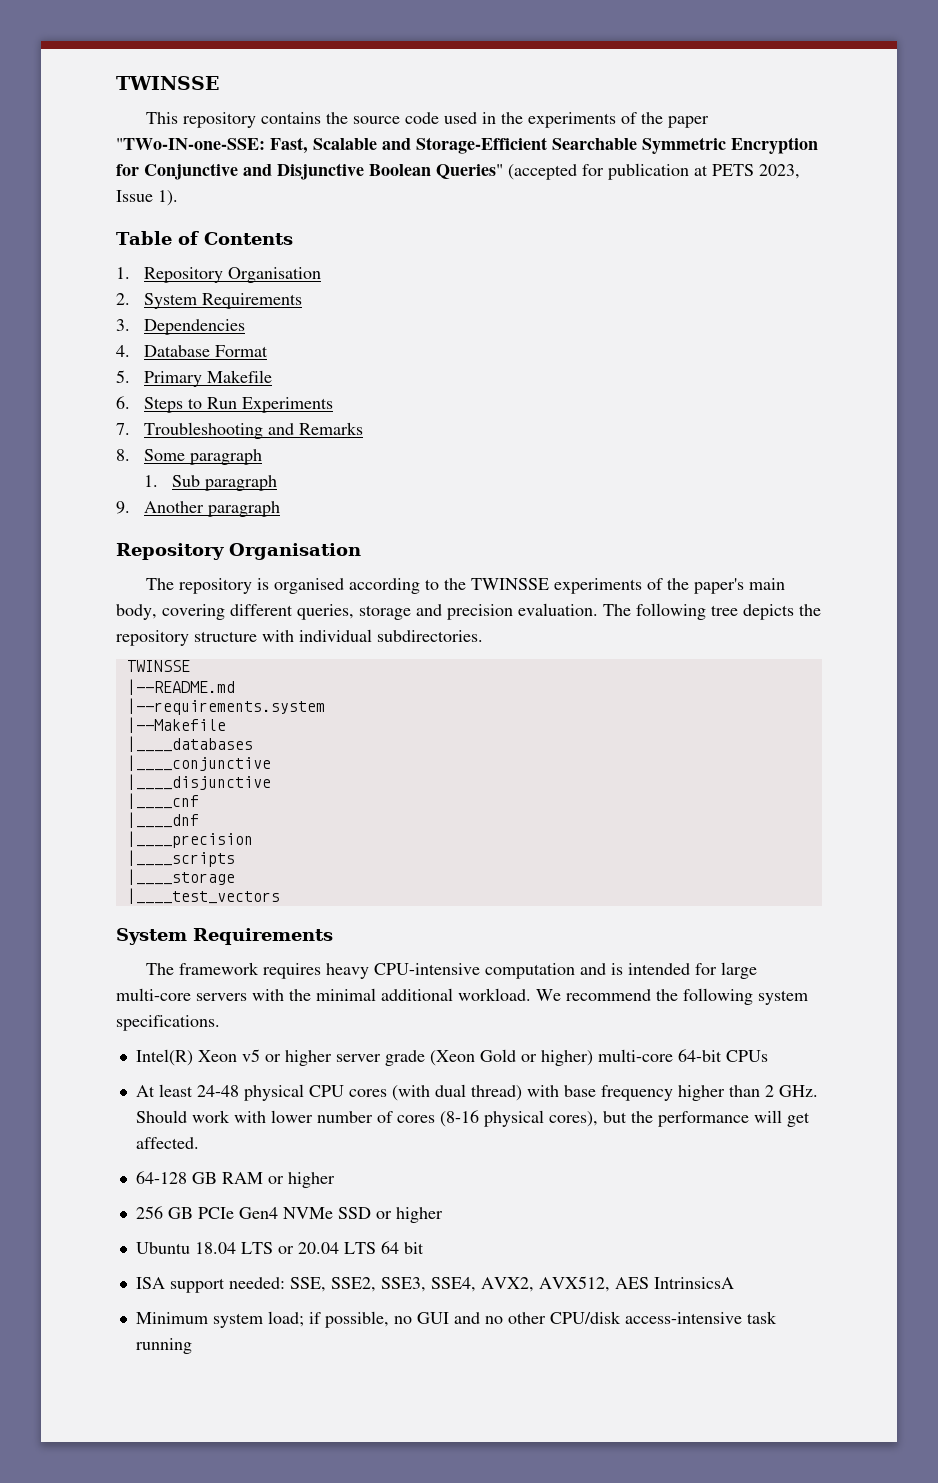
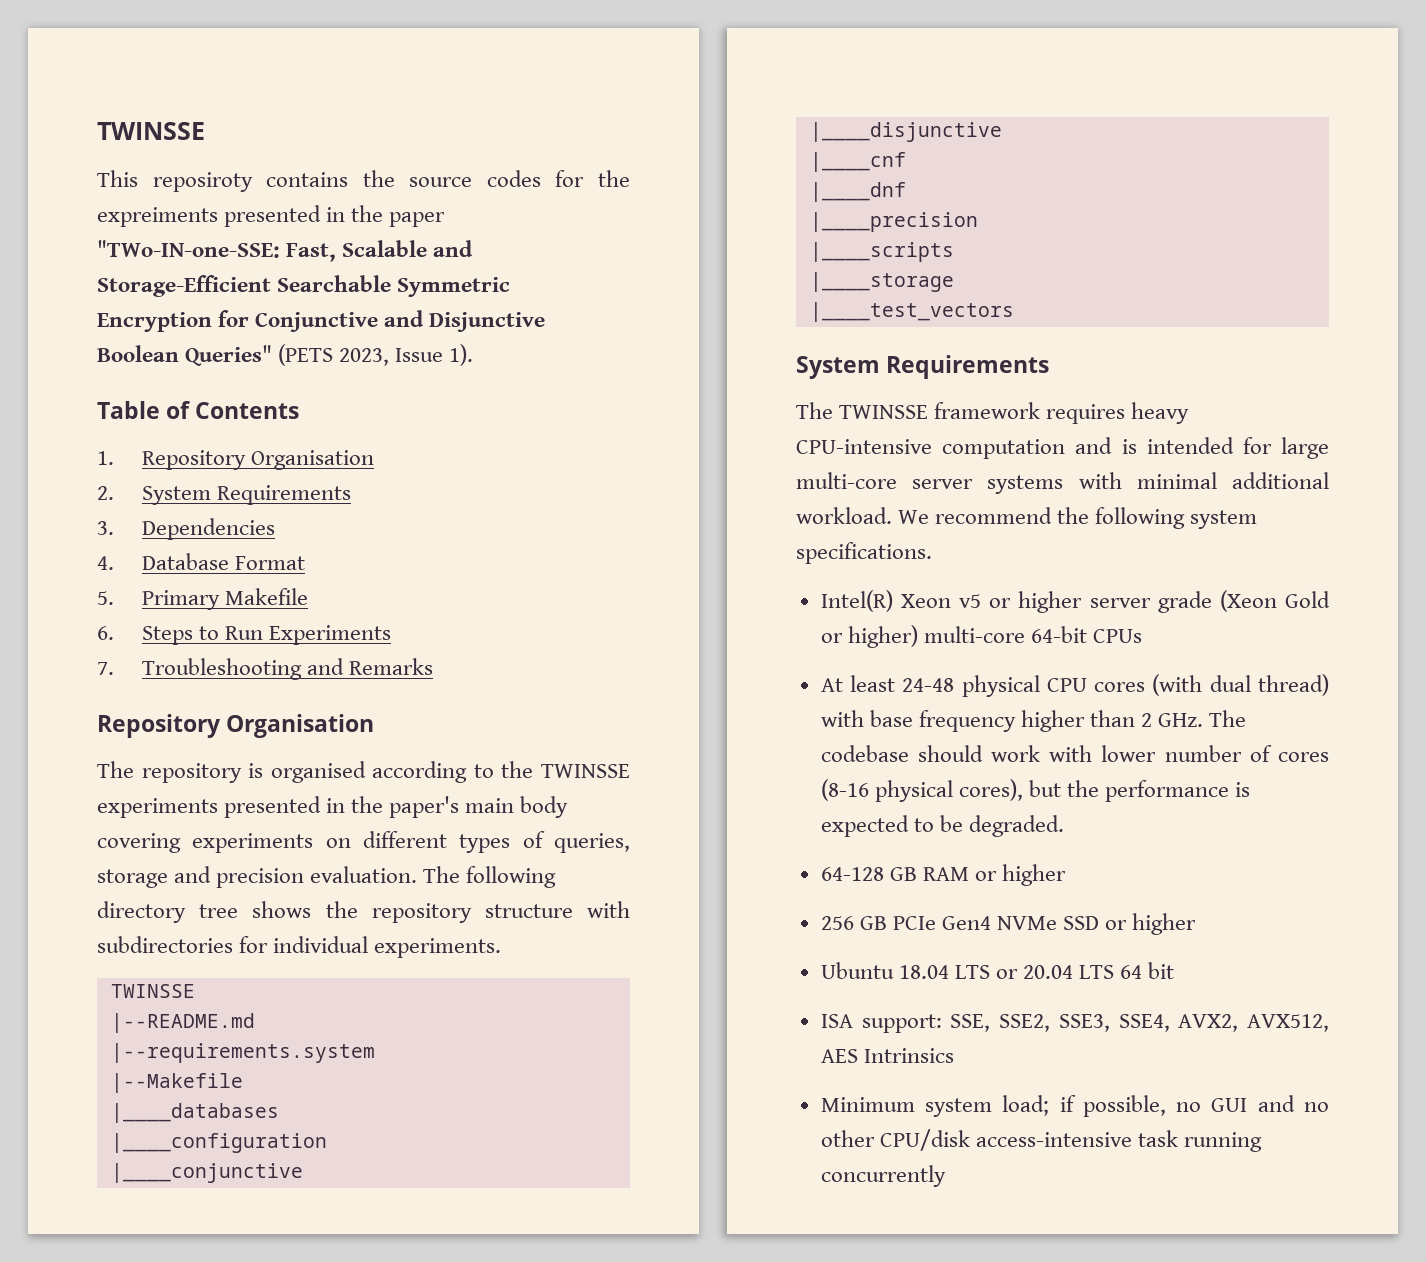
[183,112,257,128] repository -> [152,172,253,192] reposiroty
[405,112,638,128] code used in the experiments of -> [486,170,630,187] [97,205,346,227] codes for the expreiments presented in
[508,163,754,180] (accepted for publication at PETS -> [278,344,334,366] (PETS
[116,449,263,465] [144,475,278,491] [116,501,281,517] // 8. Some paragraph // 1. Sub paragraph // 9. Another paragraph -> (433, 666) none
[647,578,664,590] of -> [224,796,346,818] presented in
[116,604,293,620] body, covering different -> [520,796,569,818] [97,831,545,853] body covering experiments on different types of
[711,604,794,620] tree depicts -> [97,901,312,923] directory tree shows
[299,629,483,642] individual subdirectories. -> [97,936,502,958] subdirectories for individual experiments.
(253, 744) none -> [110,1133,327,1153] // |____configuration
(175, 969) none -> [839,405,929,419] TWINSSE
[196,989,311,1001] servers with the -> [912,472,1122,494] server systems with
[135,1110,187,1123] Should -> [1209,710,1247,727] [820,745,983,762] The codebase should
[753,1110,810,1127] [135,1137,199,1149] will get affected. -> [1235,782,1251,797] [820,815,1064,837] is expected to be degraded.
[169,1277,285,1293] support needed: -> [861,1014,942,1033] support:
[653,1277,734,1289] IntrinsicsA -> [863,1048,954,1063] Intrinsics
(192, 1346) none -> [820,1165,946,1187] concurrently

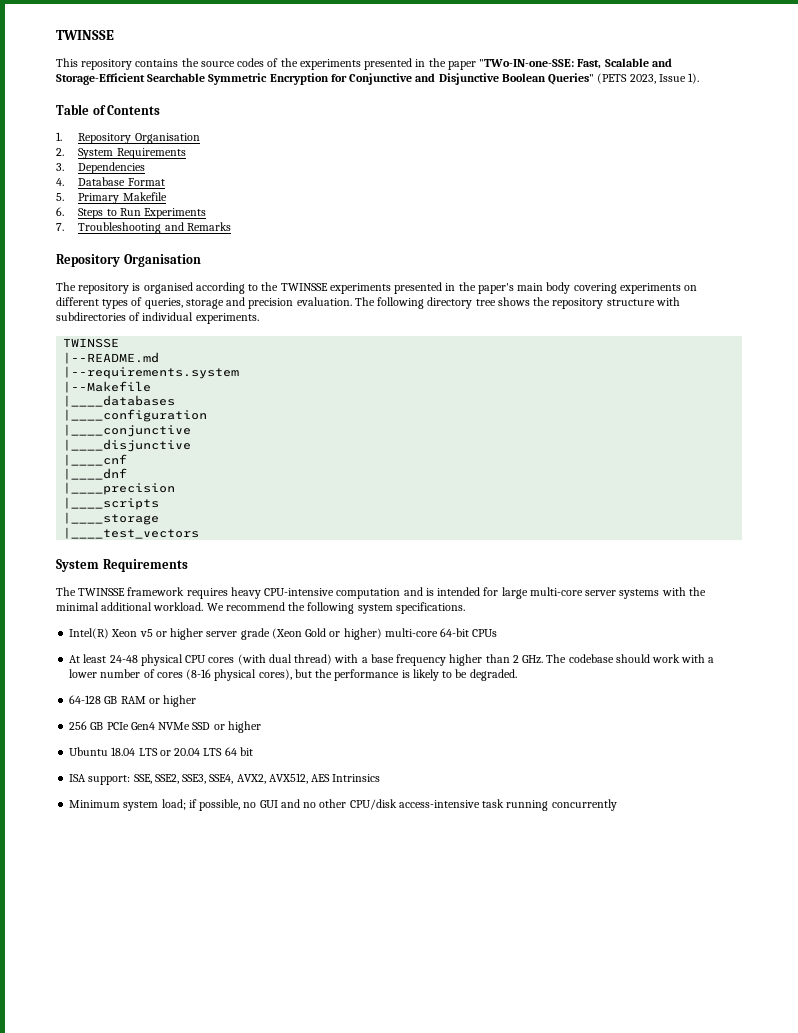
[152,172,253,192] reposiroty -> [81,59,133,70] repository
[555,170,630,187] [97,207,218,227] for the expreiments -> [267,58,361,70] of the experiments
[239,936,269,953] for -> [129,312,141,321] of
(1122, 480) none -> [688,587,706,596] the
(864, 718) none -> [361,657,368,663] a
(1093, 753) none -> [708,657,715,663] a
[820,815,909,837] expected -> [412,669,439,681] likely

